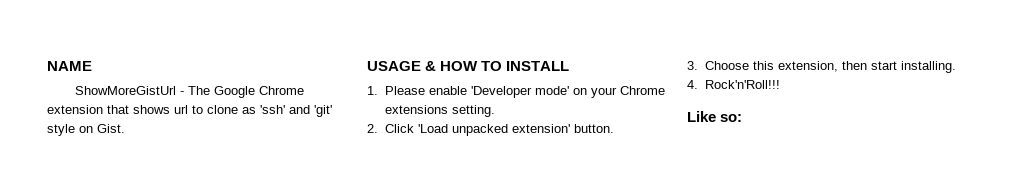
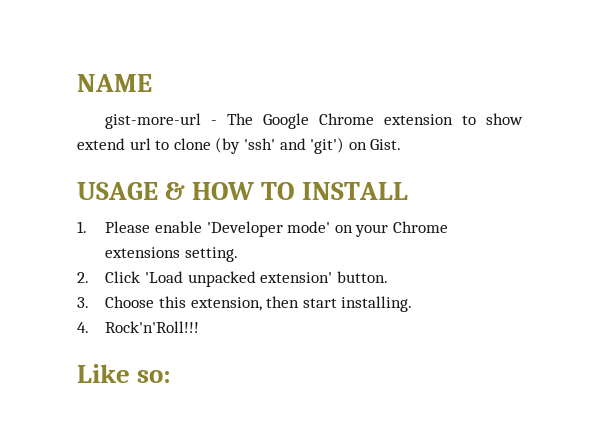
[75,86,177,95] ShowMoreGistUrl -> [104,113,201,129] gist-more-url
[107,105,170,114] that shows -> [461,113,523,125] [77,138,125,150] to show extend
[242,107,256,114] as -> [215,137,241,154] (by
[314,105,332,117] [47,124,75,136] 'git' style -> [310,137,345,154] 'git')

